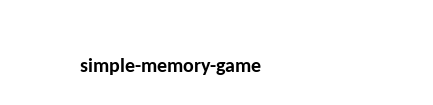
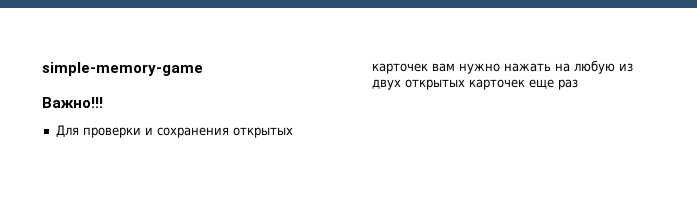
(261, 66) none -> [42,97,103,108] [55,125,293,138] [371,60,633,74] [371,79,578,90] // Важно!!! // Для проверки и сохранения открытых карточек вам нужно нажать на любую из двух открытых карточек еще раз

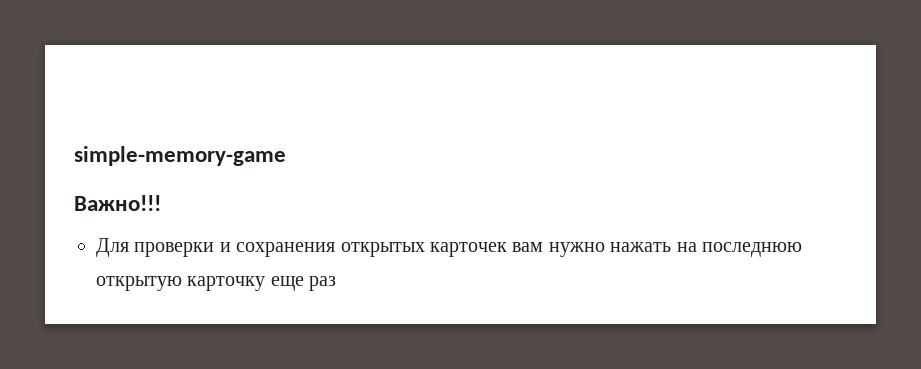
[573,60,633,74] [371,79,525,90] любую из двух открытых карточек -> [701,242,802,257] [96,276,266,291] последнюю открытую карточку

